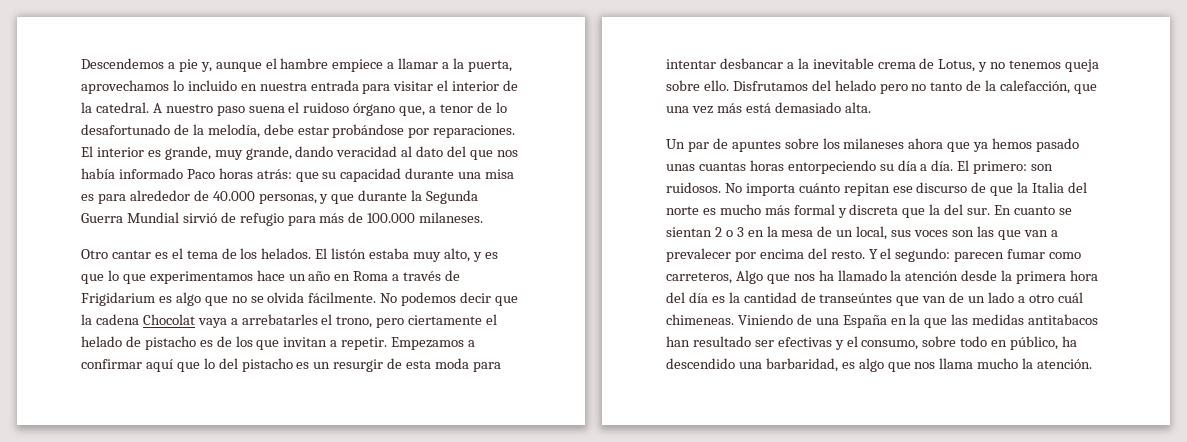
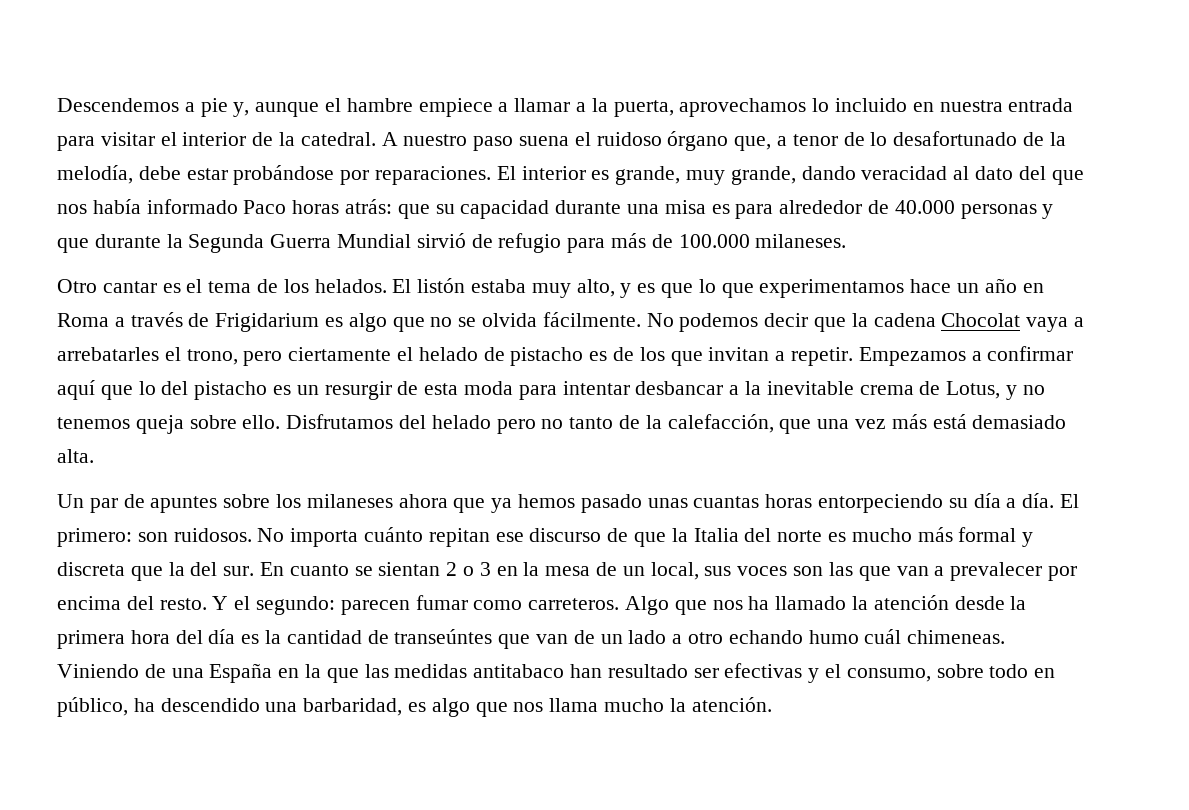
[258,194,317,204] personas, -> [960,204,1037,219] personas
[666,272,732,284] carreteros, -> [528,598,620,610] carreteros.
(1054, 298) none -> [728,630,859,644] echando humo
[1028,314,1099,325] antitabacos -> [473,664,565,678] antitabaco

